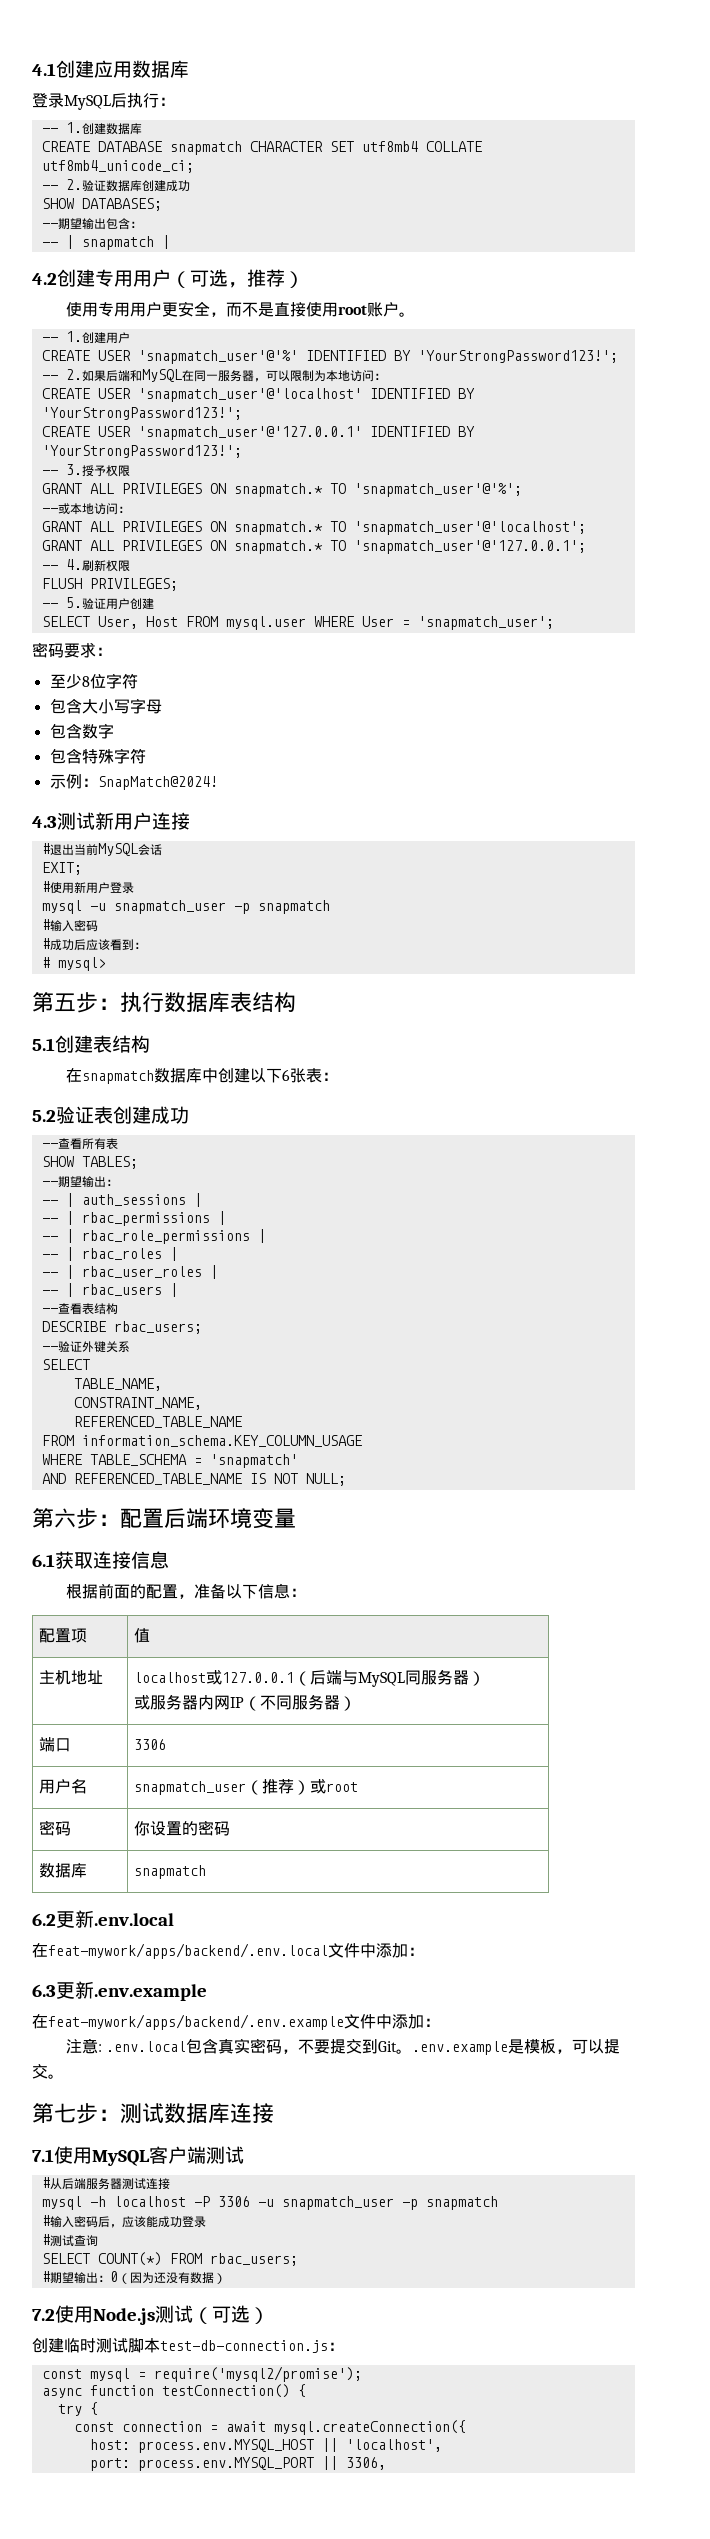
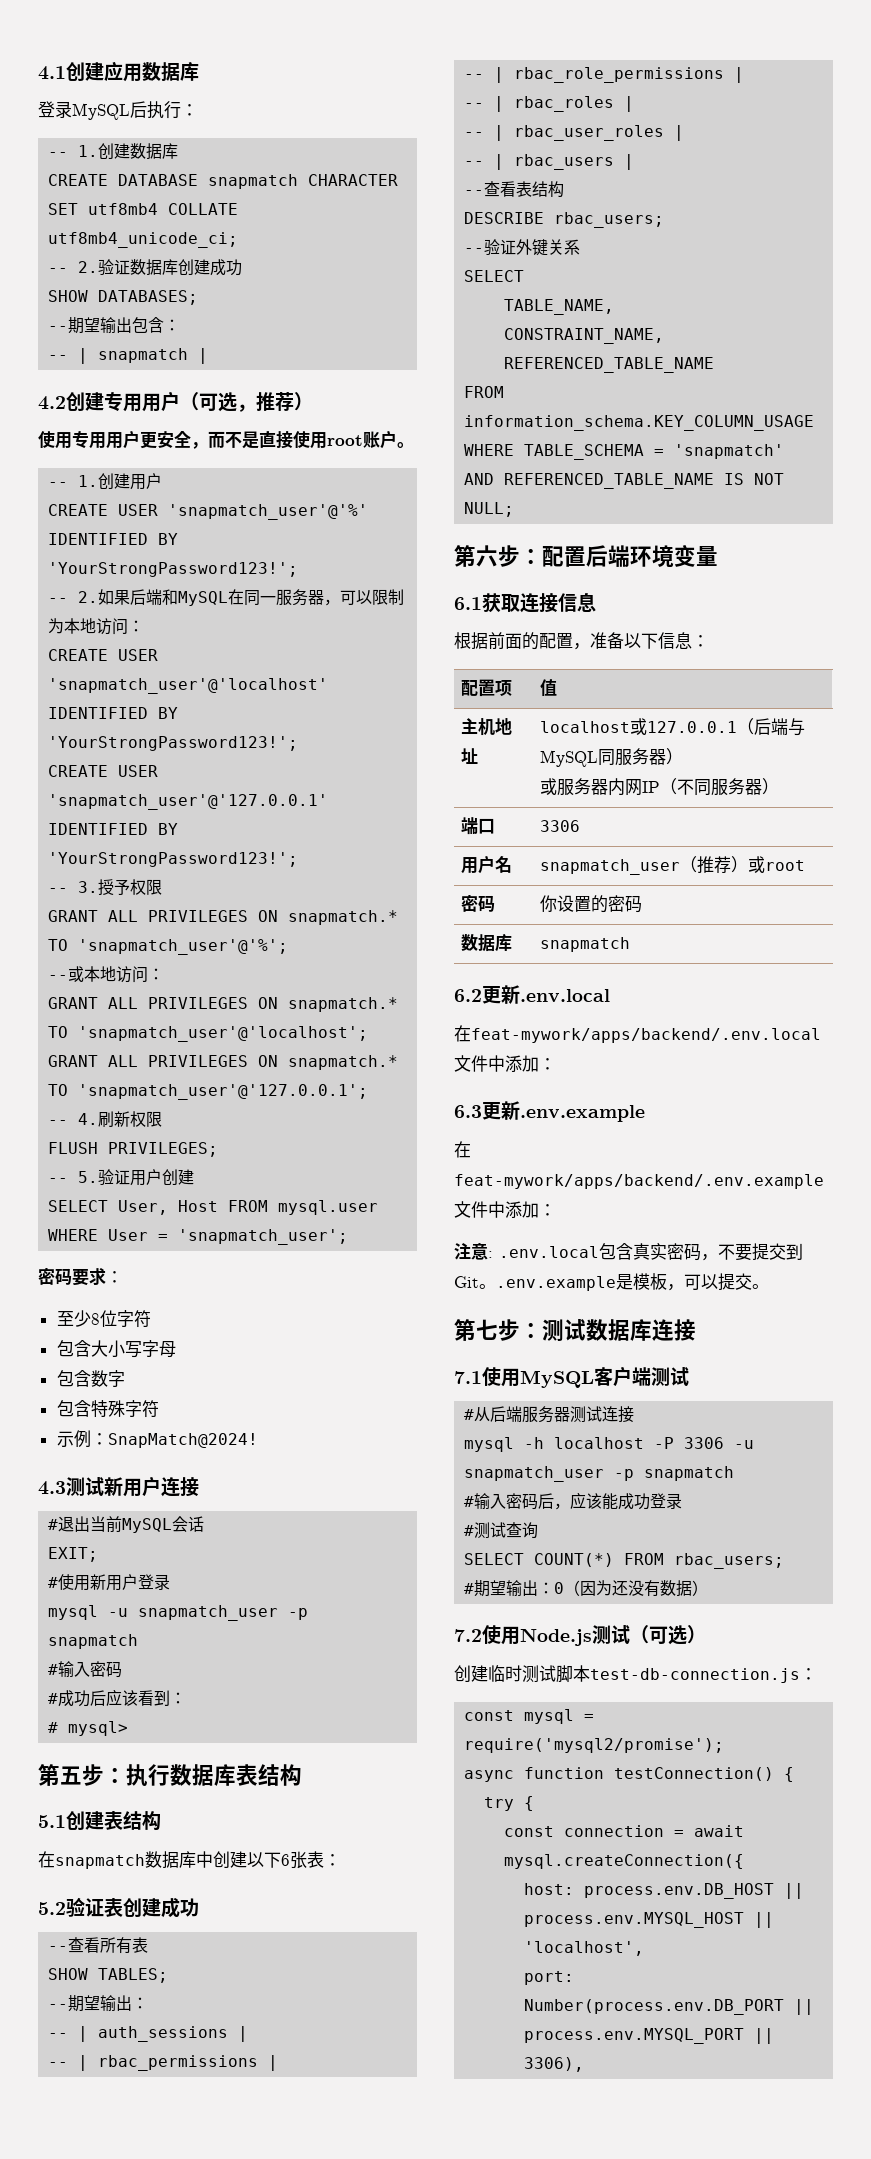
(130, 2444) none -> [584,1883,805,1899] process.env.DB_HOST ||
(130, 2464) none -> [524,1999,815,2015] Number(process.env.DB_PORT ||
[345,2457,386,2470] 3306, -> [524,2057,585,2072] 3306),

